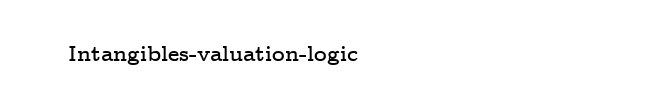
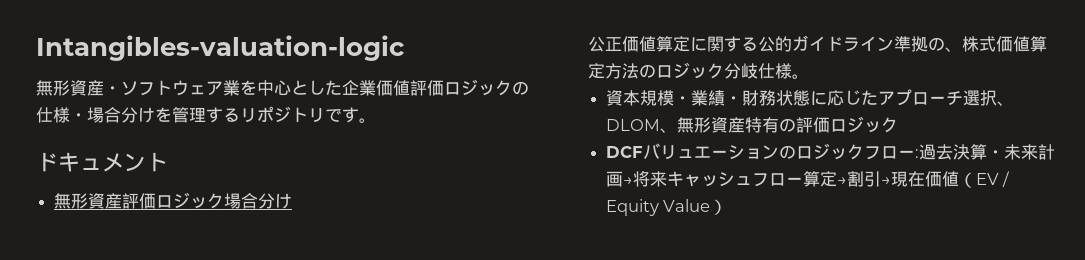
(358, 55) none -> [36,79,529,96] [36,106,376,123] [36,152,168,172] [54,192,293,209] [587,35,1047,52] [587,62,809,79] [605,89,1014,106] [605,116,898,133] [605,143,1055,160] [605,171,1011,188] [605,199,728,216] // 無形資産・ソフトウェア業を中心とした企業価値評価ロジックの仕様・場合分けを管理するリポジトリです。 // ドキュメント // 無形資産評価ロジック場合分け // 公正価値算定に関する公的ガイドライン準拠の、株式価値算定方法のロジック分岐仕様。 // 資本規模・業績・財務状態に応じたアプローチ選択、DLOM、無形資産特有の評価ロジック // DCFバリュエーションのロジックフロー:過去決算・未来計画→将来キャッシュフロー算定→割引→現在価値（EV / Equity Value）

